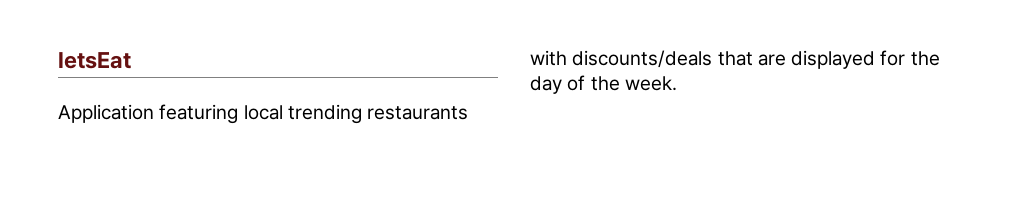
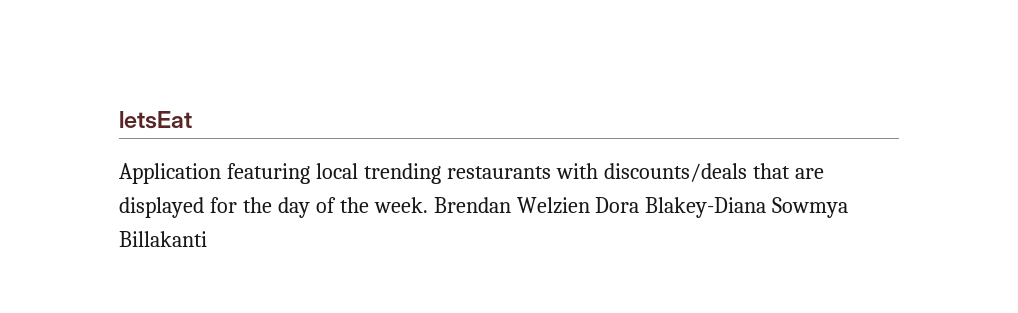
(677, 83) none -> [433,197,849,218] [119,231,207,247] Brendan Welzien Dora Blakey-Diana Sowmya Billakanti

